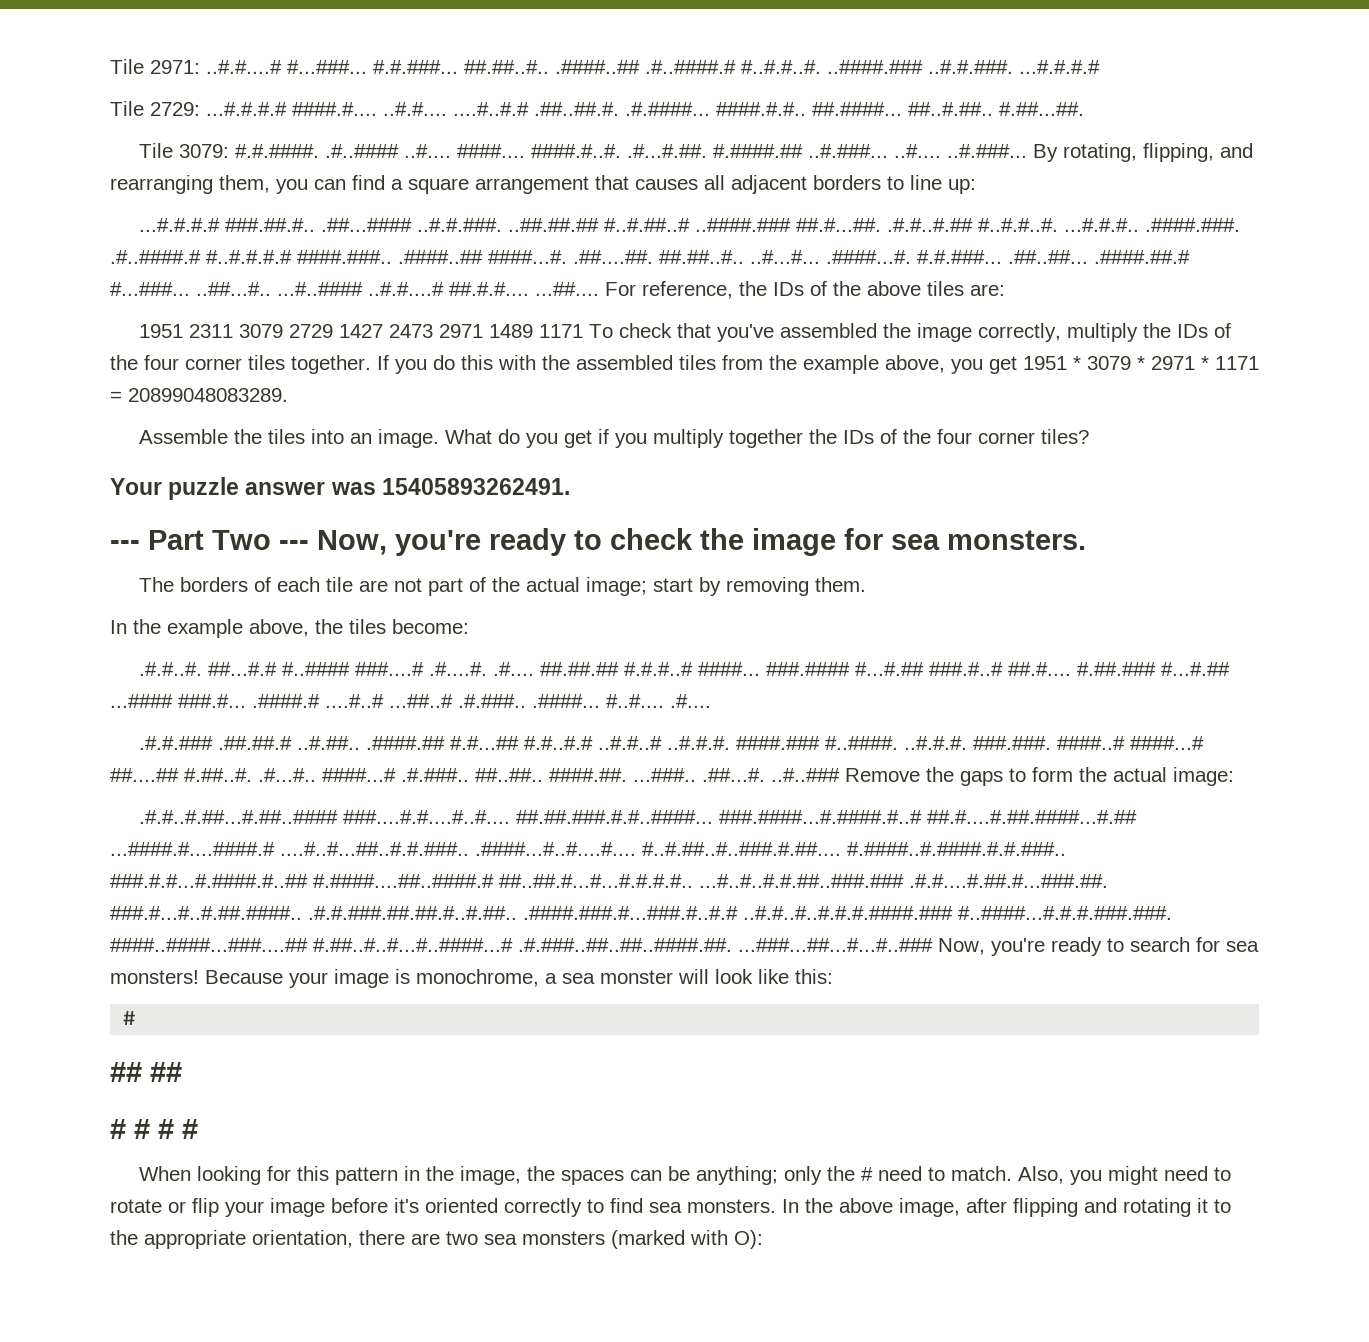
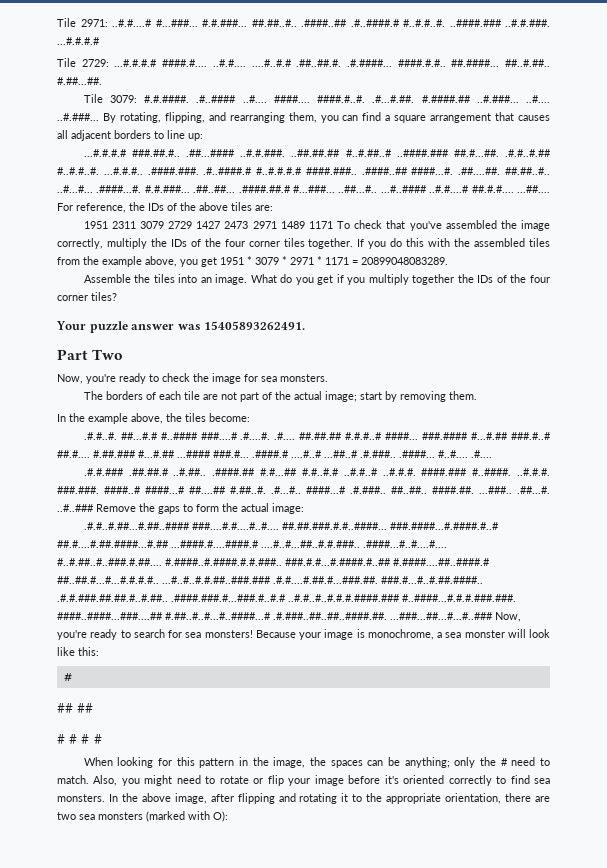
[110,540,140,550] --- -> (306, 325) none
[279,540,309,550] --- -> (124, 354) //

